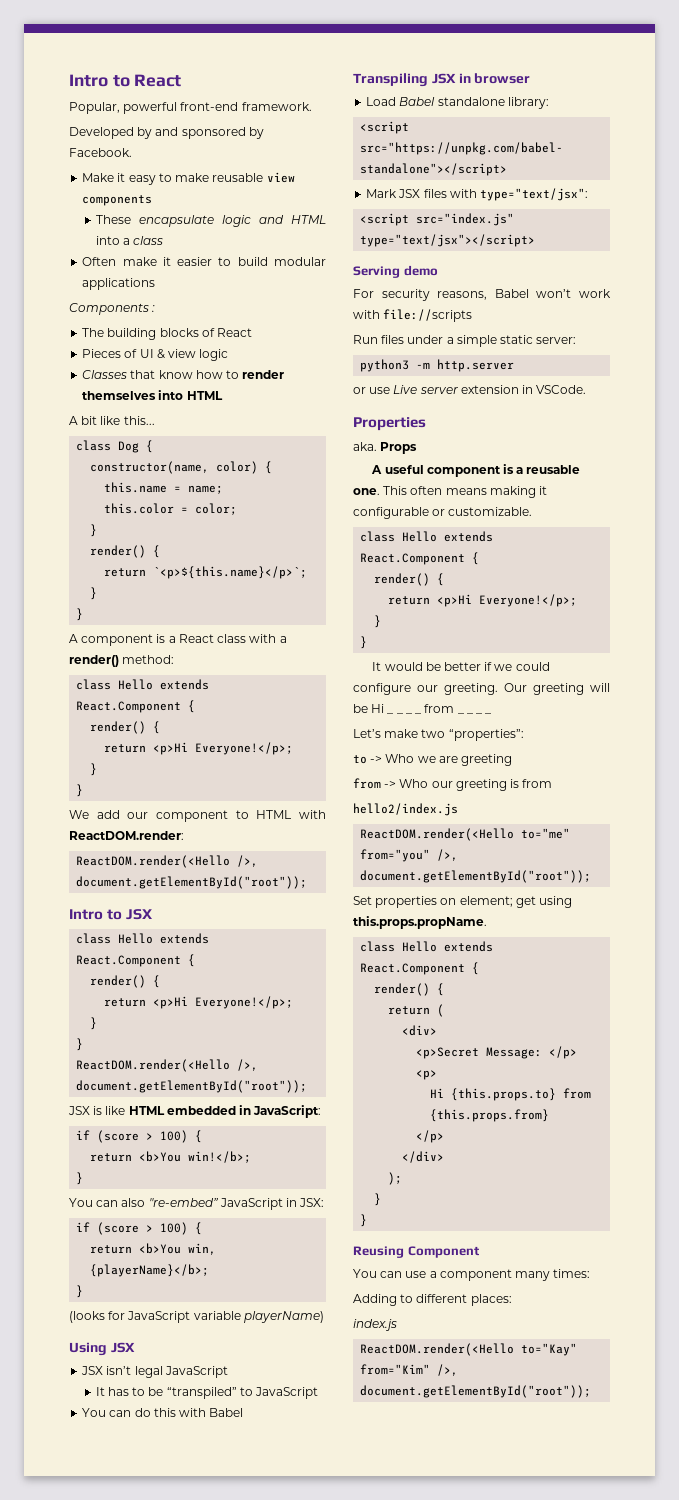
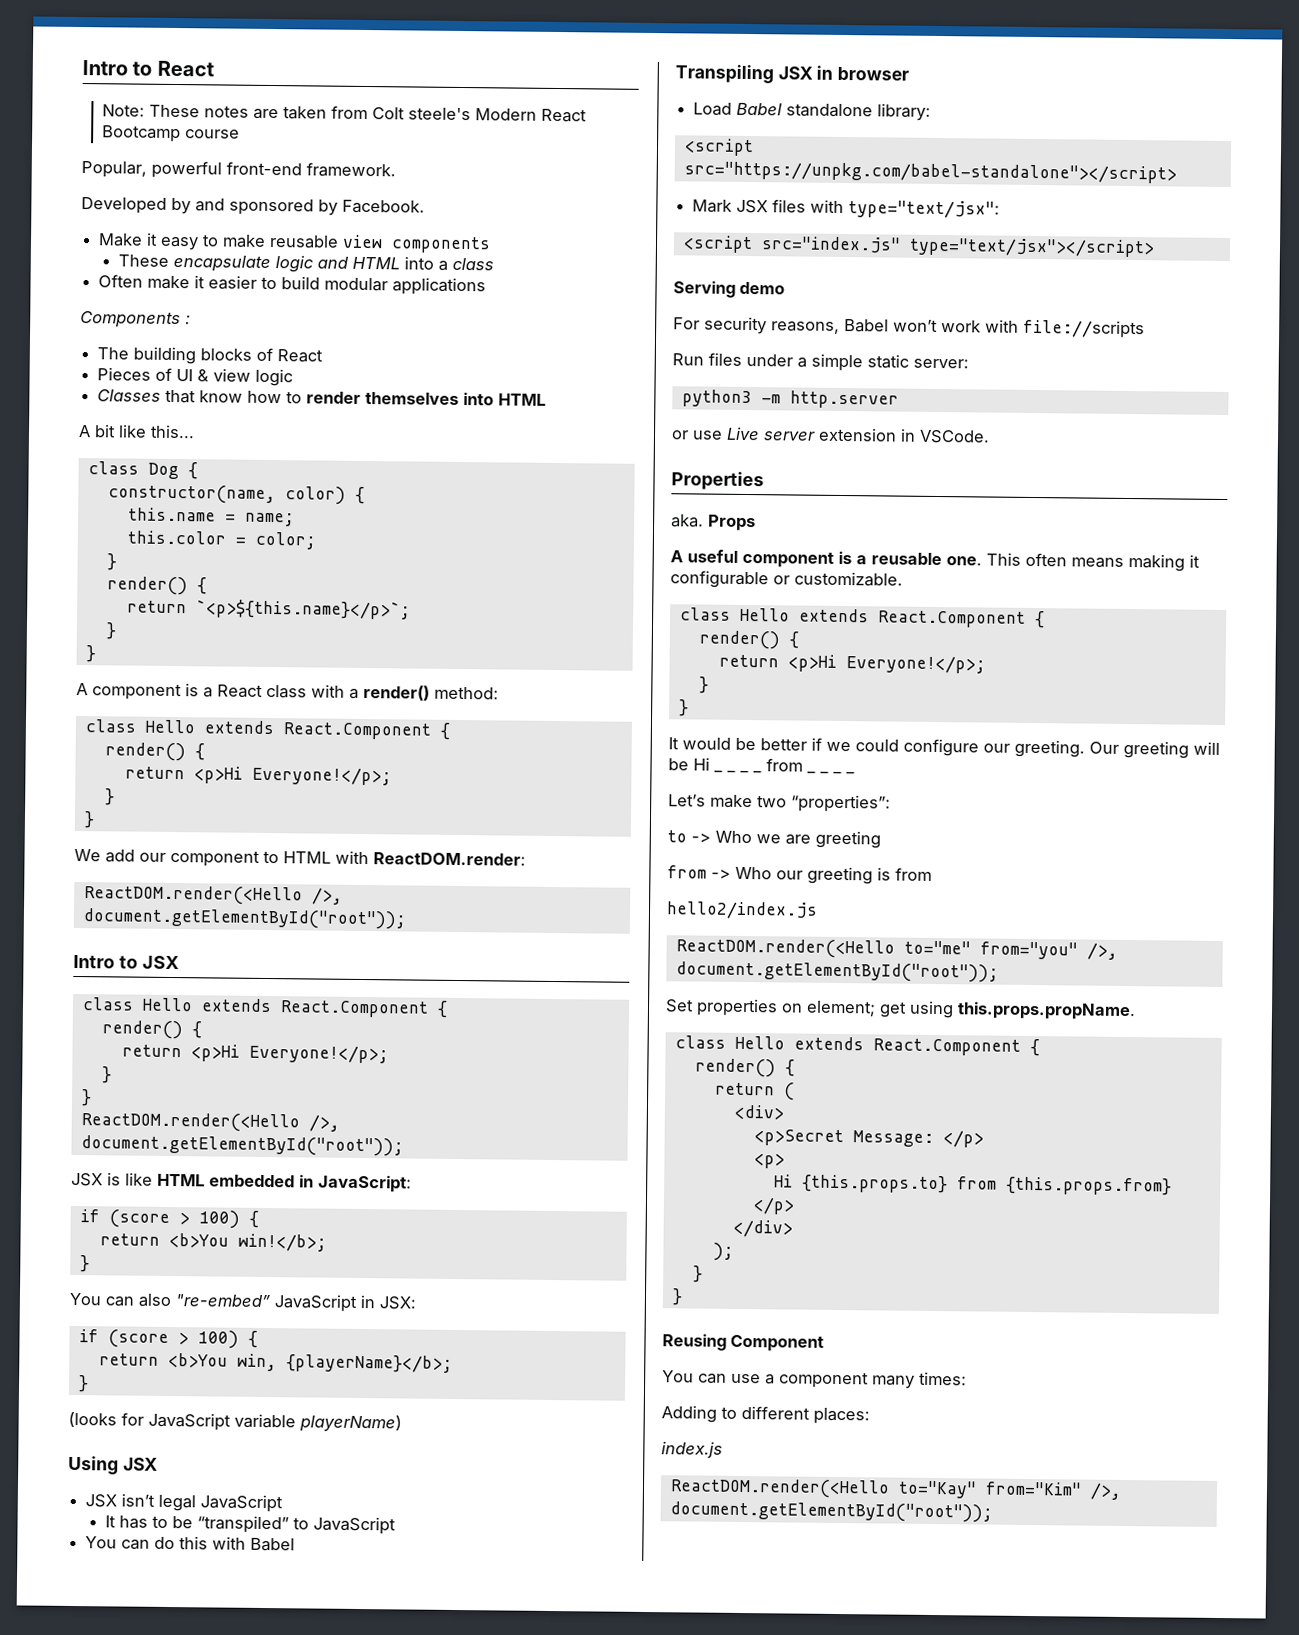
(182, 80) none -> [102,104,588,123] [102,125,241,143] // Note: These notes are taken from Colt steele's Modern React Bootcamp course

